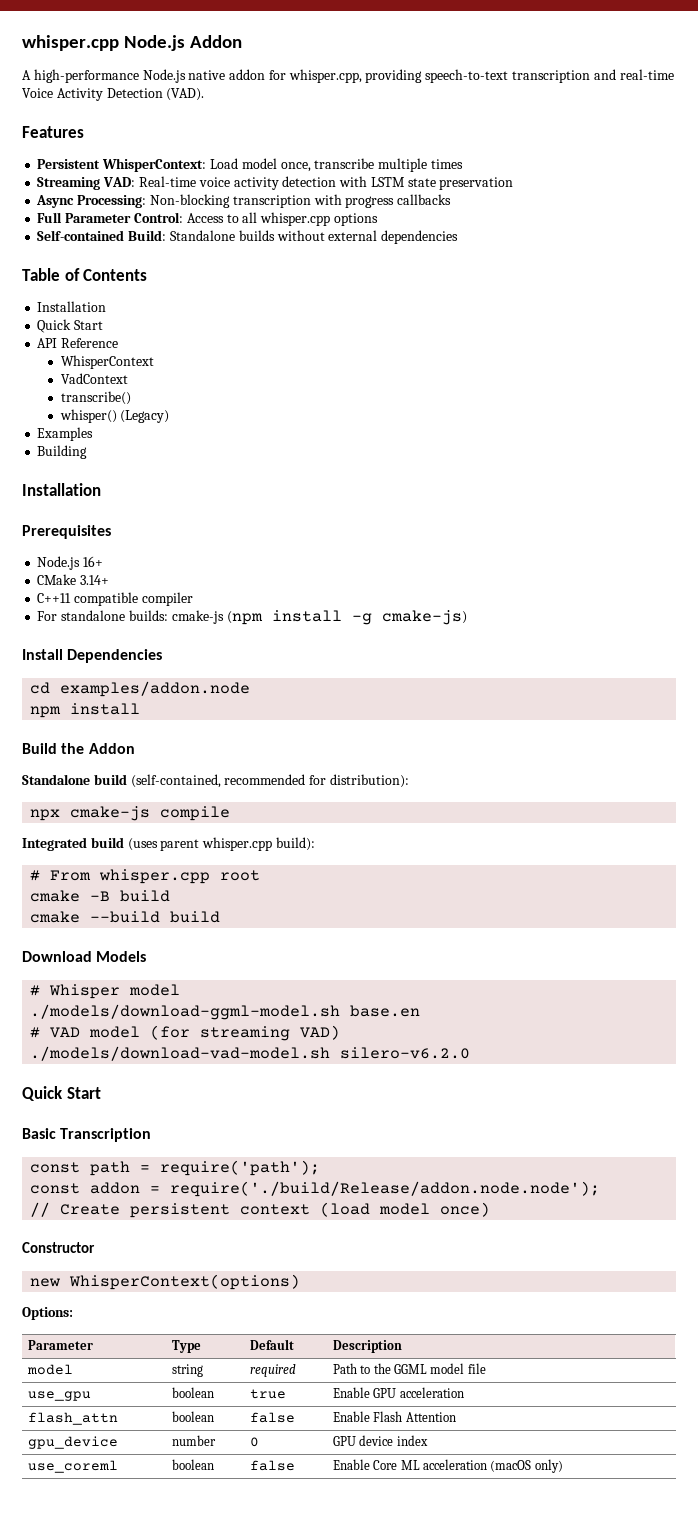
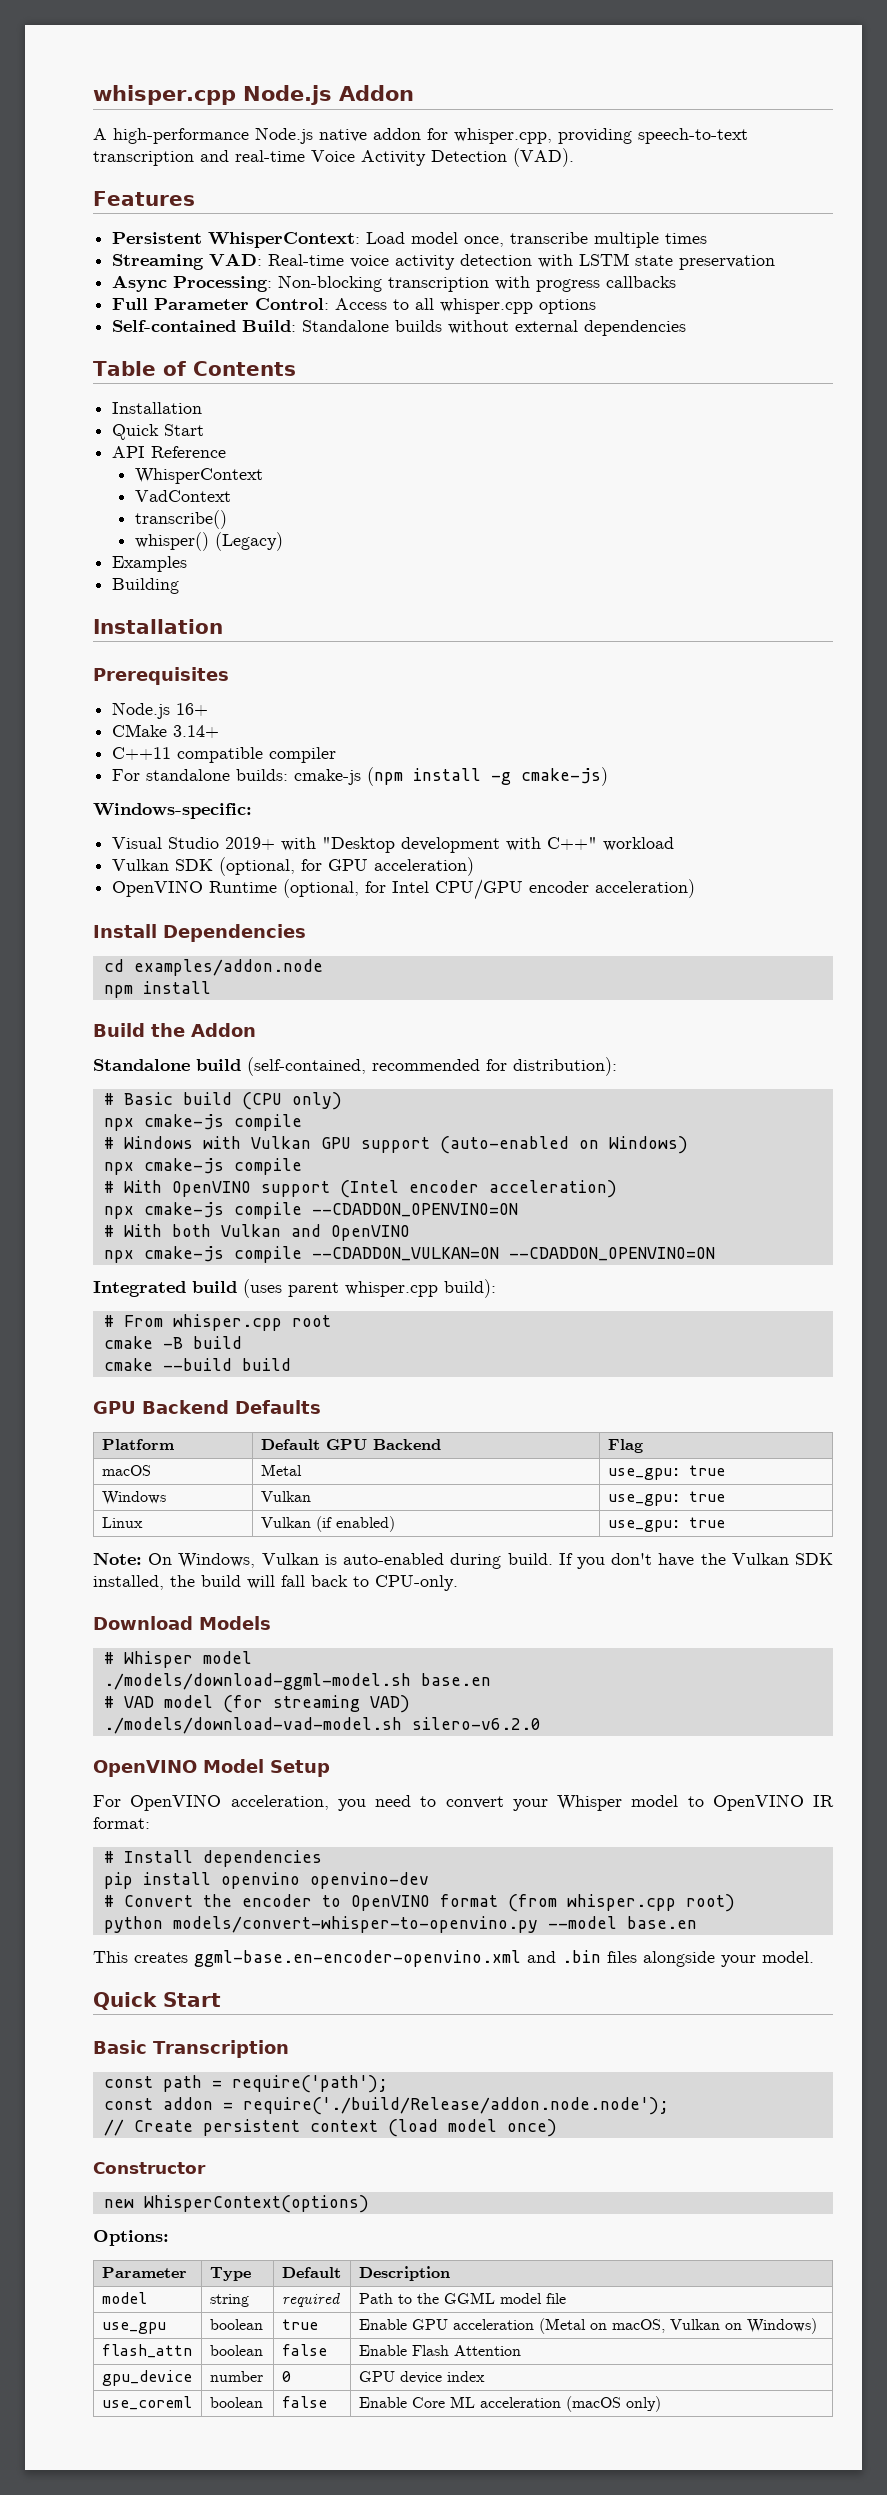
(467, 617) none -> [93,803,252,819] [112,837,675,853] [112,857,475,876] [112,879,696,900] // Windows-specific: // Visual Studio 2019+ with "Desktop development with C++" workload // Vulkan SDK (optional, for GPU acceleration) // OpenVINO Runtime (optional, for Intel CPU/GPU encoder acceleration)
[30,806,231,821] npx cmake-js compile -> [103,1092,342,1110] [103,1114,302,1131] [103,1136,688,1154] [103,1158,302,1175] [103,1180,617,1198] [103,1202,518,1219] [103,1224,410,1241] [103,1246,715,1263] # Basic build (CPU only) // npx cmake-js compile // # Windows with Vulkan GPU support (auto-enabled on Windows) // npx cmake-js compile // # With OpenVINO support (Intel encoder acceleration) // npx cmake-js compile --CDADDON_OPENVINO=ON // # With both Vulkan and OpenVINO // npx cmake-js compile --CDADDON_VULKAN=ON --CDADDON_OPENVINO=ON
(221, 917) none -> [93,1400,321,1414] [101,1439,174,1450] [260,1439,441,1450] [607,1439,643,1453] [101,1465,151,1476] [260,1464,302,1476] [607,1465,725,1480] [101,1491,166,1505] [260,1491,311,1502] [607,1491,725,1506] [101,1517,143,1528] [260,1516,395,1532] [607,1517,725,1532] [93,1552,833,1569] [93,1575,458,1591] // GPU Backend Defaults // Platform | Default GPU Backend | Flag // macOS | Metal | use_gpu: true // Windows | Vulkan | use_gpu: true // Linux | Vulkan (if enabled) | use_gpu: true // Note: On Windows, Vulkan is auto-enabled during build. If you don't have the Vulkan SDK installed, the build will fall back to CPU-only.
(471, 1053) none -> [93,1759,330,1777] [93,1794,834,1811] [93,1817,150,1829] [103,1850,322,1867] [103,1872,429,1889] [103,1894,735,1912] [103,1916,697,1933] [93,1950,814,1967] // OpenVINO Model Setup // For OpenVINO acceleration, you need to convert your Whisper model to OpenVINO IR format: // # Install dependencies // pip install openvino openvino-dev // # Convert the encoder to OpenVINO format (from whisper.cpp root) // python models/convert-whisper-to-openvino.py --model base.en // This creates ggml-base.en-encoder-openvino.xml and .bin files alongside your model.
(464, 1392) none -> [538,2318,817,2334] (Metal on macOS, Vulkan on Windows)

